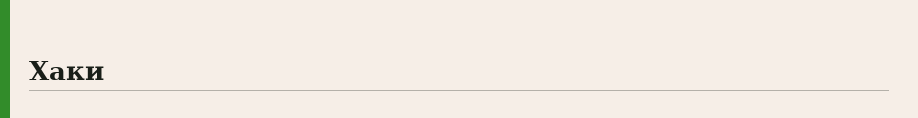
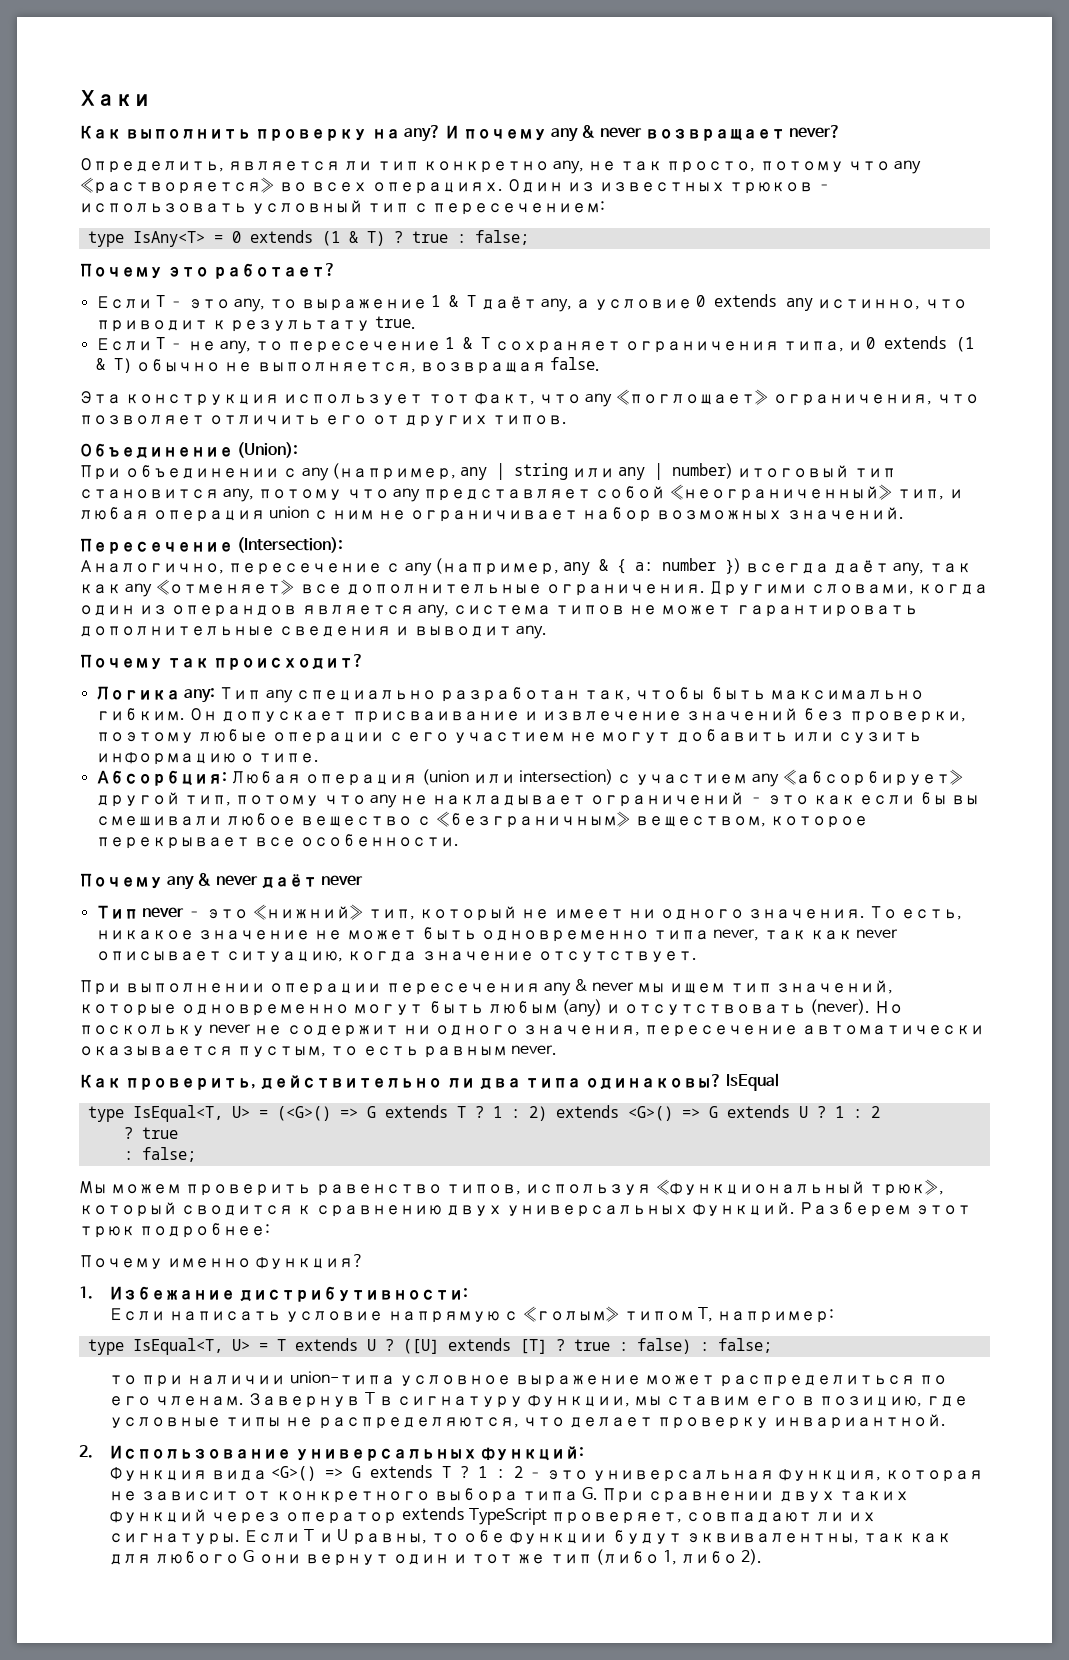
(104, 70) none -> [79,125,842,142] [79,158,922,174] [79,177,832,194] [79,200,605,215] [88,230,530,247] [79,263,337,279] [96,294,967,312] [96,316,416,332] [96,336,975,354] [96,357,600,374] [79,389,979,407] [79,415,567,427] [79,442,299,459] [79,463,896,481] [79,484,963,502] [79,506,904,522] [79,537,344,554] [79,558,971,576] [79,579,989,597] [79,604,918,618] [79,625,547,639] [79,654,365,670] [96,686,924,703] [96,708,966,723] [96,729,922,744] [96,752,320,765] [96,769,964,787] [96,792,980,808] [96,811,869,828] [96,834,460,849] [79,873,363,890] [96,904,963,921] [96,927,898,942] [96,951,697,962] [79,979,893,996] [79,999,903,1017] [79,1024,985,1037] [79,1045,557,1058] [79,1073,780,1091] [88,1105,881,1122] [124,1127,179,1139] [124,1147,197,1162] [79,1179,945,1196] [79,1202,972,1217] [79,1223,271,1238] [79,1254,365,1269] [79,1286,469,1302] [108,1306,835,1323] [88,1338,773,1355] [108,1371,948,1387] [108,1392,969,1408] [108,1414,947,1429] [79,1445,585,1461] [108,1465,984,1482] [108,1487,909,1503] [108,1507,877,1525] [108,1529,952,1545] [108,1549,763,1566] // Как выполнить проверку на any? И почему any & never возвращает never? // Определить, является ли тип конкретно any, не так просто, потому что any «растворяется» во всех операциях. Один из известных трюков – использовать условный тип с пересечением: // type IsAny<T> = 0 extends (1 & T) ? true : false; // Почему это работает? // Если T – это any, то выражение 1 & T даёт any, а условие 0 extends any истинно, что приводит к результату true. // Если T – не any, то пересечение 1 & T сохраняет ограничения типа, и 0 extends (1 & T) обычно не выполняется, возвращая false. // Эта конструкция использует тот факт, что any «поглощает» ограничения, что позволяет отличить его от других типов. // Объединение (Union): // При объединении с any (например, any | string или any | number) итоговый тип становится any, потому что any представляет собой «неограниченный» тип, и любая операция union с ним не ограничивает набор возможных значений. // Пересечение (Intersection): // Аналогично, пересечение с any (например, any & { a: number }) всегда даёт any, так как any «отменяет» все дополнительные ограничения. Другими словами, когда один из операндов является any, система типов не может гарантировать дополнительные сведения и выводит any. // Почему так происходит? // Логика any: Тип any специально разработан так, чтобы быть максимально гибким. Он допускает присваивание и извлечение значений без проверки, поэтому любые операции с его участием не могут добавить или сузить информацию о типе. // Абсорбция: Любая операция (union или intersection) с участием any «абсорбирует» другой тип, потому что any не накладывает ограничений – это как если бы вы смешивали любое вещество с «безграничным» веществом, которое перекрывает все особенности. // Почему any & never даёт never // Тип never – это «нижний» тип, который не имеет ни одного значения. То есть, никакое значение не может быть одновременно типа never, так как never описывает ситуацию, когда значение отсутствует. // При выполнении операции пересечения any & never мы ищем тип значений, которые одновременно могут быть любым (any) и отсутствовать (never). Но поскольку never не содержит ни одного значения, пересечение автоматически оказывается пустым, то есть равным never. // Как проверить, действительно ли два типа одинаковы? IsEqual // type IsEqual<T, U> = (<G>() => G extends T ? 1 : 2) extends <G>() => G extends U ? 1 : 2 // ? true // : false; // Мы можем проверить равенство типов, используя «функциональный трюк», который сводится к сравнению двух универсальных функций. Разберем этот трюк подробнее: // Почему именно функция? // 1. Избежание дистрибутивности: // Если написать условие напрямую с «голым» типом T, например: // type IsEqual<T, U> = T extends U ? ([U] extends [T] ? true : false) : false; // то при наличии union-типа условное выражение может распределиться по его членам. Завернув T в сигнатуру функции, мы ставим его в позицию, где условные типы не распределяются, что делает проверку инвариантной. // 2. Использование универсальных функций: // Функция вида <G>() => G extends T ? 1 : 2 – это универсальная функция, которая не зависит от конкретного выбора типа G. При сравнении двух таких функций через оператор extends TypeScript проверяет, совпадают ли их сигнатуры. Если T и U равны, то обе функции будут эквивалентны, так как для любого G они вернут один и тот же тип (либо 1, либо 2).

